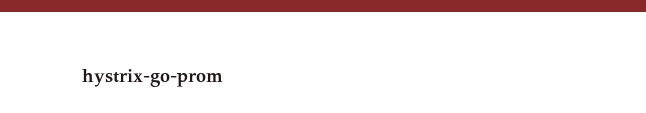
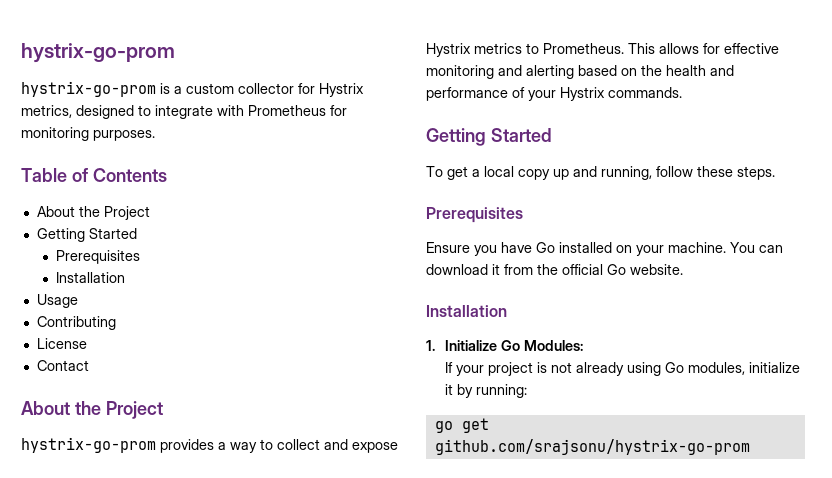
[82,69,223,87] hystrix-go-prom -> [21,43,175,63] [21,81,364,97] [21,105,347,119] [21,127,155,141] [21,168,167,182] [36,206,150,220] [36,228,137,242] [56,250,141,264] [56,272,126,283] [36,294,78,308] [36,316,116,330] [36,338,87,349] [36,360,89,371] [21,401,163,419] [21,437,398,453] [426,43,779,57] [426,65,734,79] [426,87,682,101] [426,128,552,146] [426,166,775,180] [426,207,523,223] [426,242,783,256] [426,264,683,275] [426,305,507,317] [426,340,584,351] [445,362,801,376] [445,384,528,398] [434,418,489,433] [434,439,750,455] hystrix-go-prom // hystrix-go-prom is a custom collector for Hystrix metrics, designed to integrate with Prometheus for monitoring purposes. // Table of Contents // About the Project // Getting Started // Prerequisites // Installation // Usage // Contributing // License // Contact // About the Project // hystrix-go-prom provides a way to collect and expose Hystrix metrics to Prometheus. This allows for effective monitoring and alerting based on the health and performance of your Hystrix commands. // Getting Started // To get a local copy up and running, follow these steps. // Prerequisites // Ensure you have Go installed on your machine. You can download it from the official Go website. // Installation // 1. Initialize Go Modules: // If your project is not already using Go modules, initialize it by running: // go get github.com/srajsonu/hystrix-go-prom

